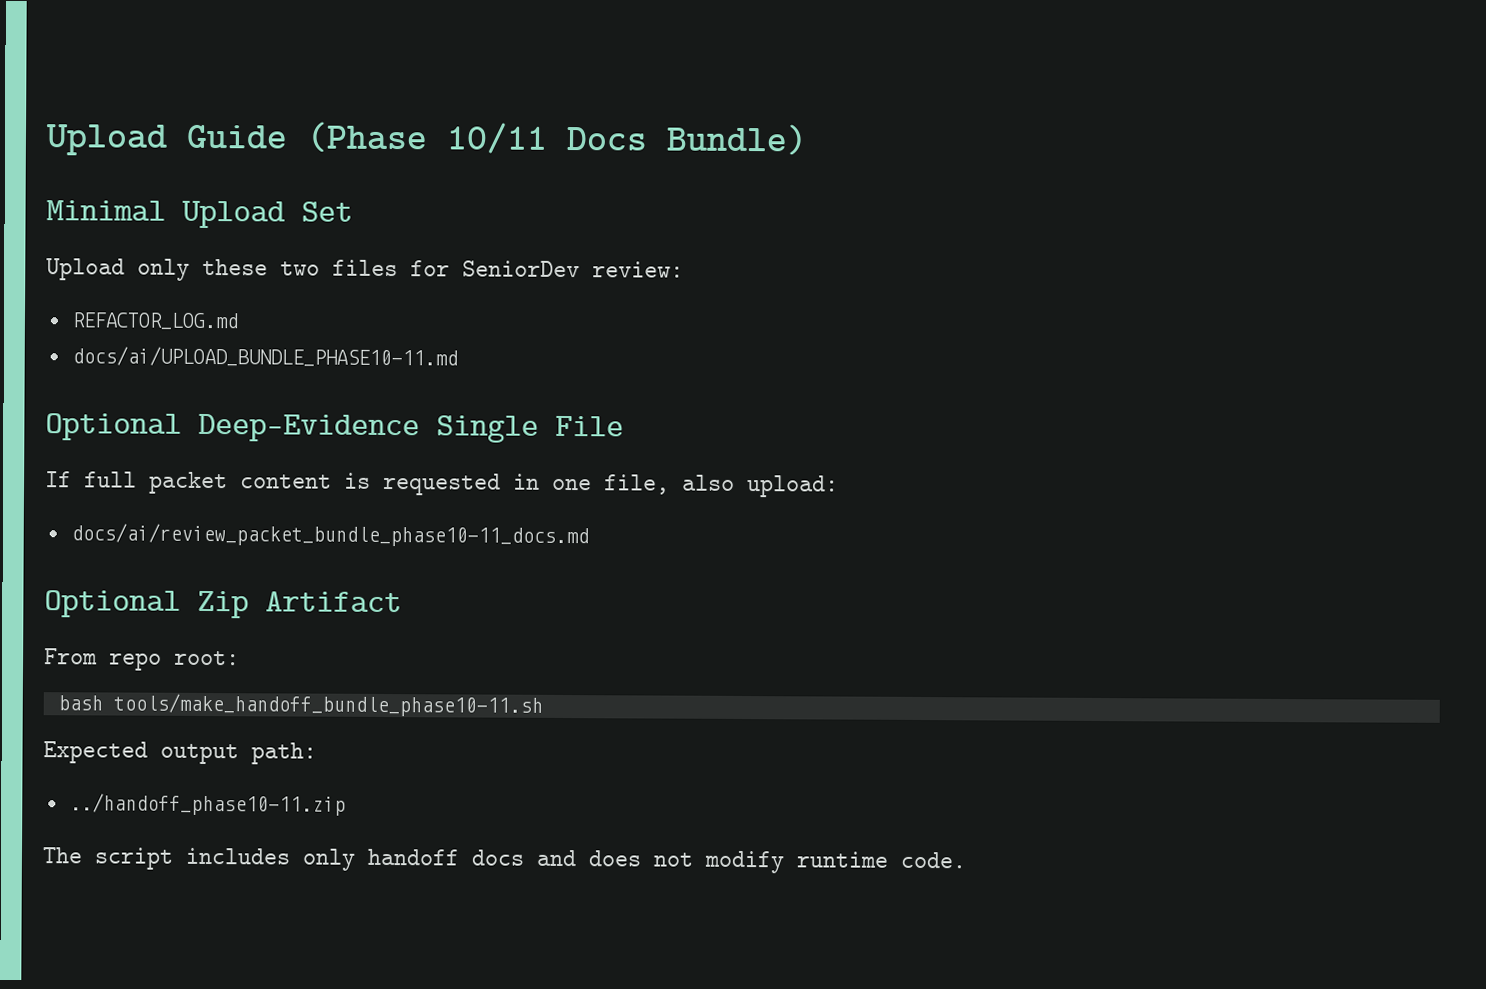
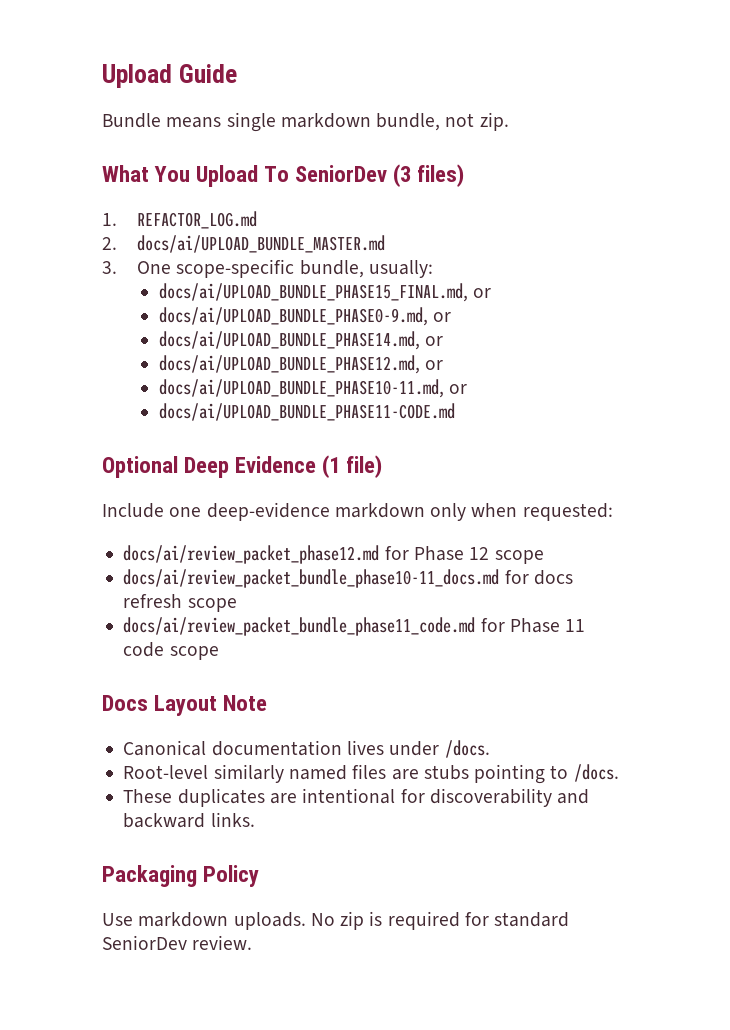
[306,121,808,156] [46,200,353,229] [46,258,684,281] [71,312,239,331] [71,346,458,368] [45,413,624,443] [45,471,839,498] [70,523,589,548] [44,590,402,619] [44,648,240,671] [57,693,543,717] [43,741,317,765] [69,793,346,816] [42,847,967,874] (Phase 10/11 Docs Bundle) // Minimal Upload Set // Upload only these two files for SeniorDev review: // REFACTOR_LOG.md // docs/ai/UPLOAD_BUNDLE_PHASE10-11.md // Optional Deep-Evidence Single File // If full packet content is requested in one file, also upload: // docs/ai/review_packet_bundle_phase10-11_docs.md // Optional Zip Artifact // From repo root: // bash tools/make_handoff_bundle_phase10-11.sh // Expected output path: // ../handoff_phase10-11.zip // The script includes only handoff docs and does not modify runtime code. -> [102,112,509,132] [102,164,465,187] [102,211,258,229] [102,235,386,253] [102,259,434,278] [158,283,491,302] [158,307,451,326] [158,331,443,350] [158,355,443,374] [158,379,467,398] [158,403,455,421] [102,455,383,478] [102,502,613,521] [123,545,544,564] [123,569,573,588] [123,594,237,612] [123,617,586,636] [123,642,219,660] [102,695,268,716] [123,740,490,758] [123,764,619,784] [123,788,590,807] [123,812,255,828] [102,865,260,887] [102,911,570,930] [102,935,253,950] // Bundle means single markdown bundle, not zip. // What You Upload To SeniorDev (3 files) // 1. REFACTOR_LOG.md // 2. docs/ai/UPLOAD_BUNDLE_MASTER.md // 3. One scope-specific bundle, usually: // docs/ai/UPLOAD_BUNDLE_PHASE15_FINAL.md, or // docs/ai/UPLOAD_BUNDLE_PHASE0-9.md, or // docs/ai/UPLOAD_BUNDLE_PHASE14.md, or // docs/ai/UPLOAD_BUNDLE_PHASE12.md, or // docs/ai/UPLOAD_BUNDLE_PHASE10-11.md, or // docs/ai/UPLOAD_BUNDLE_PHASE11-CODE.md // Optional Deep Evidence (1 file) // Include one deep-evidence markdown only when requested: // docs/ai/review_packet_phase12.md for Phase 12 scope // docs/ai/review_packet_bundle_phase10-11_docs.md for docs refresh scope // docs/ai/review_packet_bundle_phase11_code.md for Phase 11 code scope // Docs Layout Note // Canonical documentation lives under /docs. // Root-level similarly named files are stubs pointing to /docs. // These duplicates are intentional for discoverability and backward links. // Packaging Policy // Use markdown uploads. No zip is required for standard SeniorDev review.

